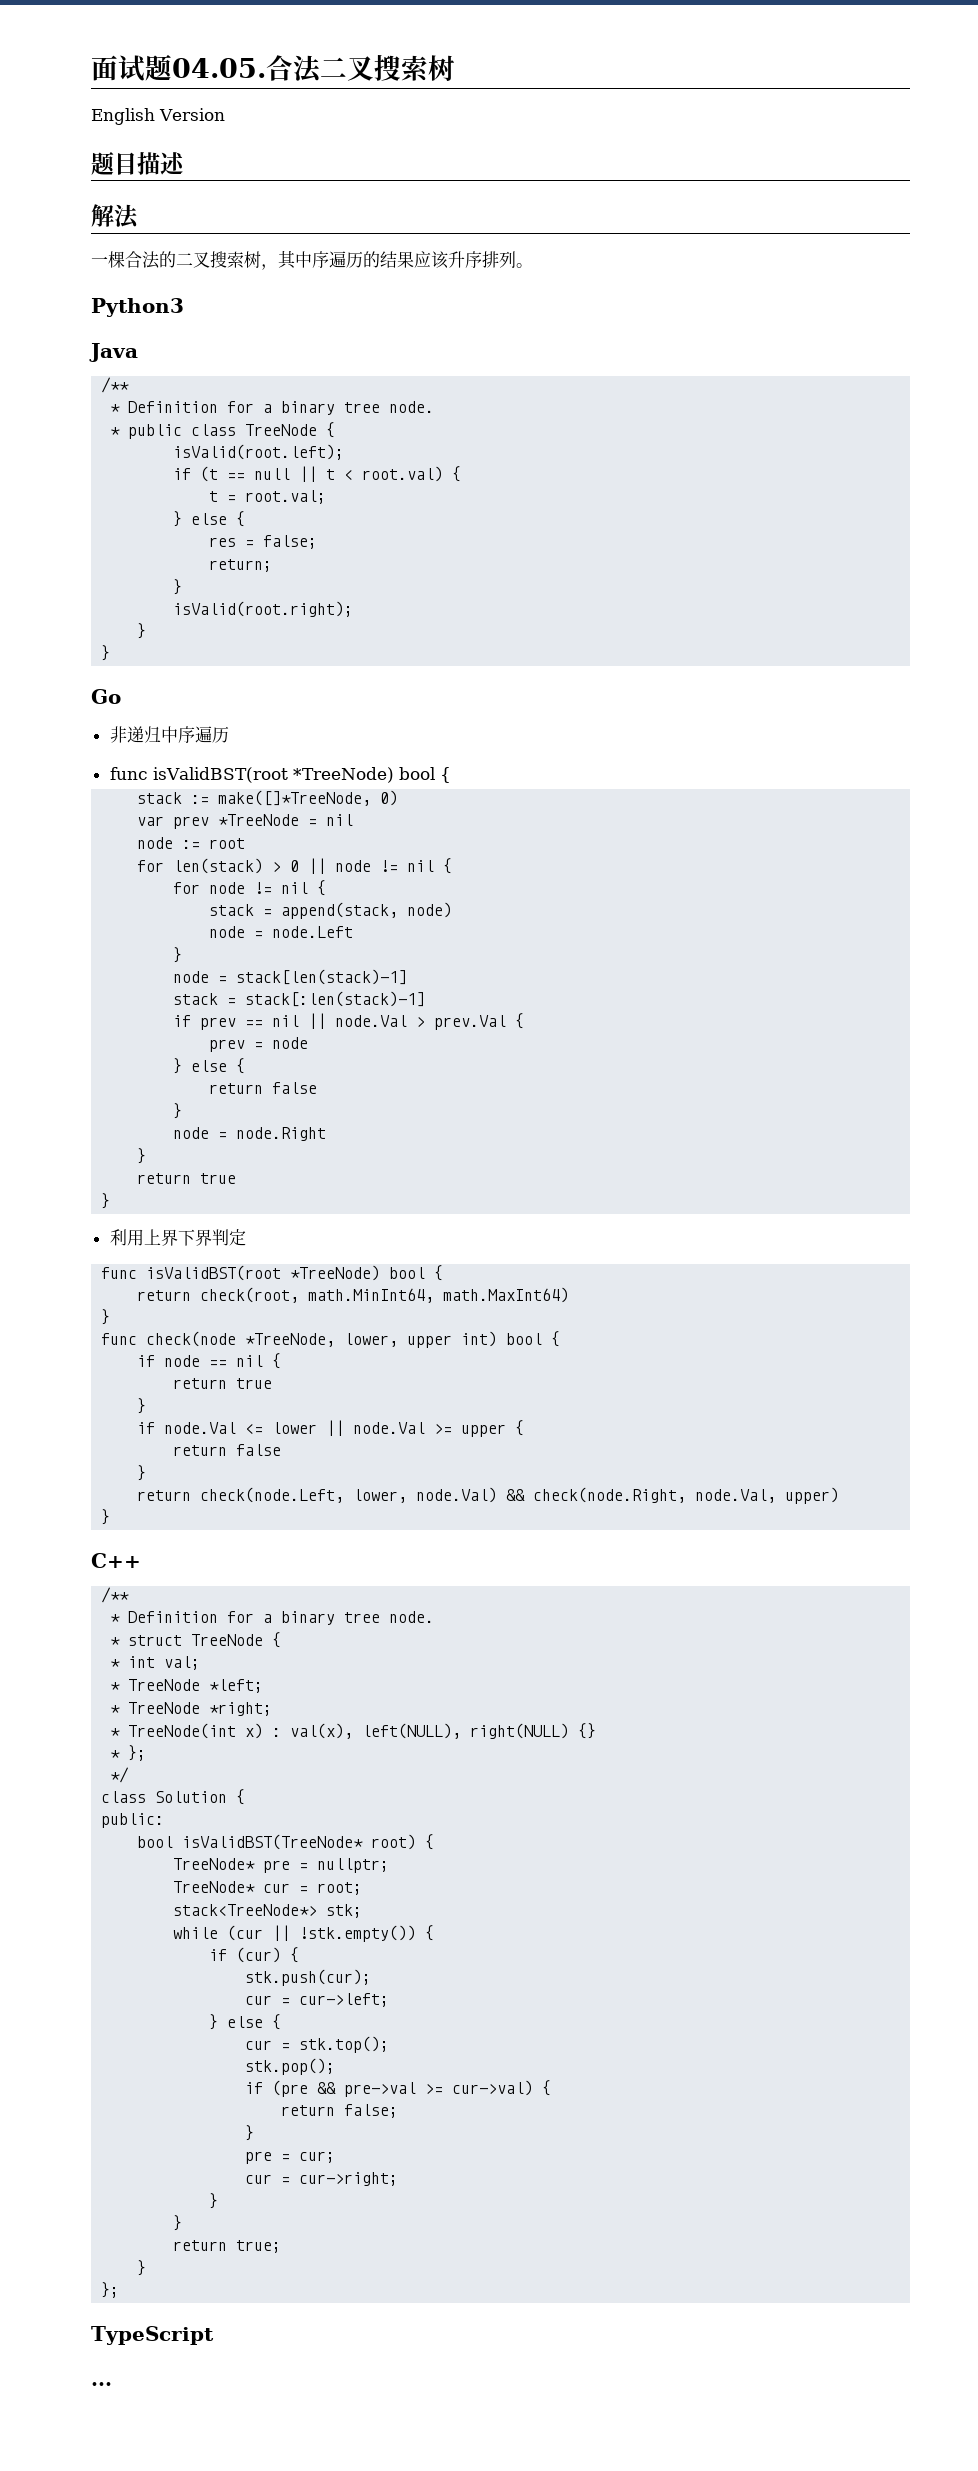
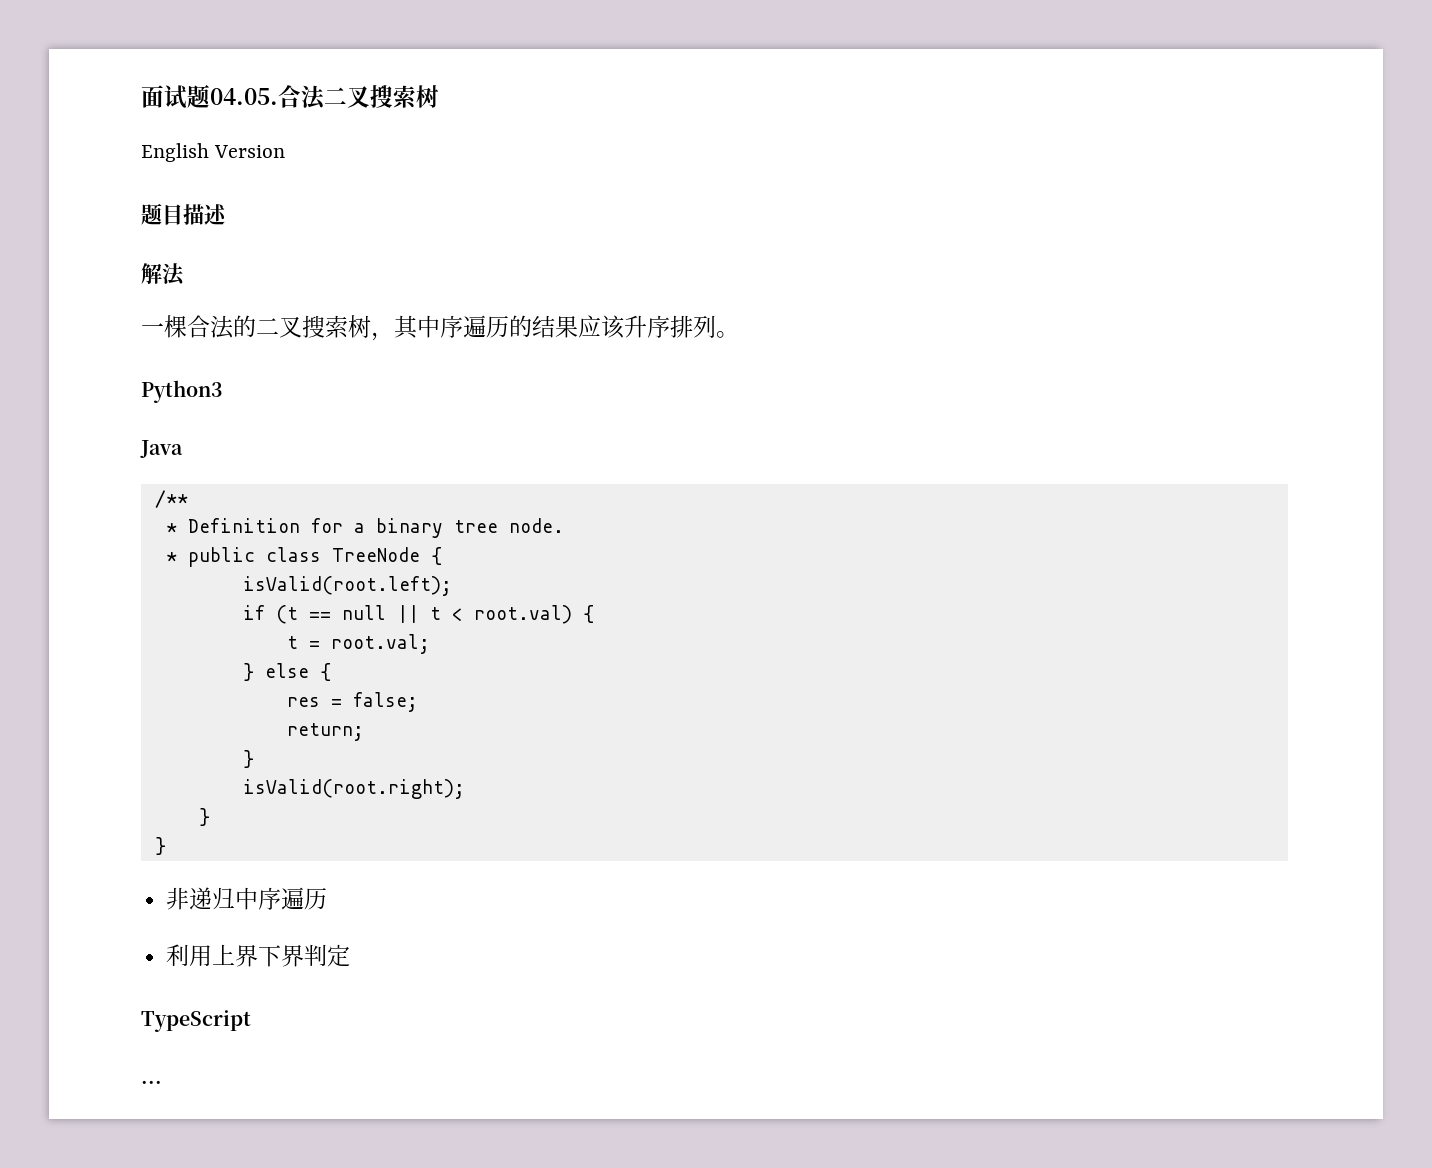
[91,689,121,704] // Go -> (166, 846) none
[109,767,451,783] [137,790,399,806] [137,814,354,829] [137,837,246,849] [137,858,453,874] [173,880,327,896] [209,902,453,919] [209,926,354,938] [173,947,183,963] [173,969,408,985] [173,991,426,1007] [173,1013,525,1030] [209,1037,309,1052] [173,1058,246,1074] [209,1082,318,1094] [173,1103,183,1119] [173,1127,327,1141] [137,1148,147,1164] [137,1173,237,1184] [101,1193,111,1209] [109,1229,246,1246] [101,1265,444,1281] [137,1287,570,1303] [101,1309,111,1325] [101,1331,561,1348] [137,1353,282,1369] [173,1378,273,1389] [137,1398,147,1414] [137,1420,525,1437] [173,1444,282,1456] [137,1465,147,1481] [137,1487,840,1504] [101,1509,111,1525] [91,1553,141,1568] [101,1587,130,1603] [110,1611,435,1625] [110,1632,282,1648] [110,1656,201,1670] [110,1679,264,1693] [110,1702,273,1716] [110,1723,597,1739] [110,1745,147,1761] [110,1767,130,1783] [101,1789,246,1805] [101,1813,165,1828] [137,1834,435,1850] [173,1858,390,1873] [173,1881,363,1895] [173,1904,363,1918] [173,1925,435,1942] [209,1947,300,1963] [245,1969,372,1986] [245,1993,390,2007] [209,2014,282,2030] [245,2036,390,2053] [245,2058,336,2075] [245,2080,552,2097] [281,2104,399,2118] [245,2125,255,2141] [245,2151,336,2164] [245,2172,399,2186] [209,2193,219,2209] [173,2215,183,2231] [173,2240,282,2253] [137,2260,147,2276] [101,2282,120,2298] func isValidBST(root *TreeNode) bool { // stack := make([]*TreeNode, 0) // var prev *TreeNode = nil // node := root // for len(stack) > 0 || node != nil { // for node != nil { // stack = append(stack, node) // node = node.Left // } // node = stack[len(stack)-1] // stack = stack[:len(stack)-1] // if prev == nil || node.Val > prev.Val { // prev = node // } else { // return false // } // node = node.Right // } // return true // } // 利用上界下界判定 // func isValidBST(root *TreeNode) bool { // return check(root, math.MinInt64, math.MaxInt64) // } // func check(node *TreeNode, lower, upper int) bool { // if node == nil { // return true // } // if node.Val <= lower || node.Val >= upper { // return false // } // return check(node.Left, lower, node.Val) && check(node.Right, node.Val, upper) // } // C++ // /** // * Definition for a binary tree node. // * struct TreeNode { // * int val; // * TreeNode *left; // * TreeNode *right; // * TreeNode(int x) : val(x), left(NULL), right(NULL) {} // * }; // */ // class Solution { // public: // bool isValidBST(TreeNode* root) { // TreeNode* pre = nullptr; // TreeNode* cur = root; // stack<TreeNode*> stk; // while (cur || !stk.empty()) { // if (cur) { // stk.push(cur); // cur = cur->left; // } else { // cur = stk.top(); // stk.pop(); // if (pre && pre->val >= cur->val) { // return false; // } // pre = cur; // cur = cur->right; // } // } // return true; // } // }; -> [166,944,351,967] 利用上界下界判定

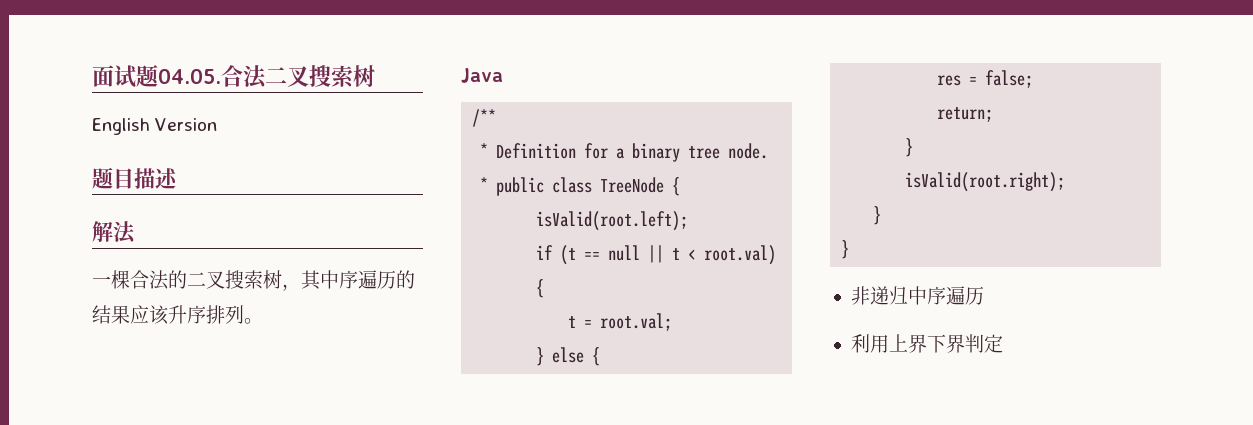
[141,380,223,403] // Python3 -> (263, 321) none
[141,1010,251,1032] [141,1080,162,1084] // TypeScript // ... -> (1003, 343) none

